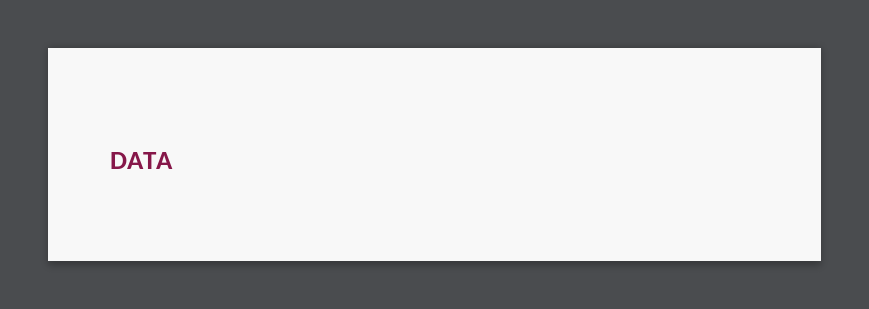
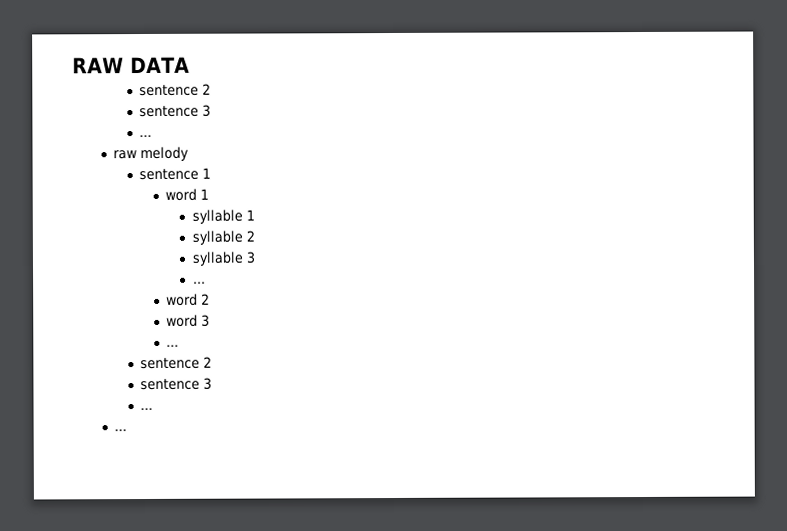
(110, 160) none -> [72,57,124,74] RAW
(173, 160) none -> [139,83,212,97] [139,104,212,118] [139,134,153,138] [113,146,190,162] [139,167,212,181] [165,188,210,201] [191,209,255,224] [191,230,255,245] [191,251,255,266] [192,281,206,284] [166,293,211,306] [166,314,211,327] [166,344,180,347] [140,356,213,370] [140,377,213,391] [140,407,154,411] [114,429,128,432] // sentence 2 // sentence 3 // ... // raw melody // sentence 1 // word 1 // syllable 1 // syllable 2 // syllable 3 // ... // word 2 // word 3 // ... // sentence 2 // sentence 3 // ... // ...

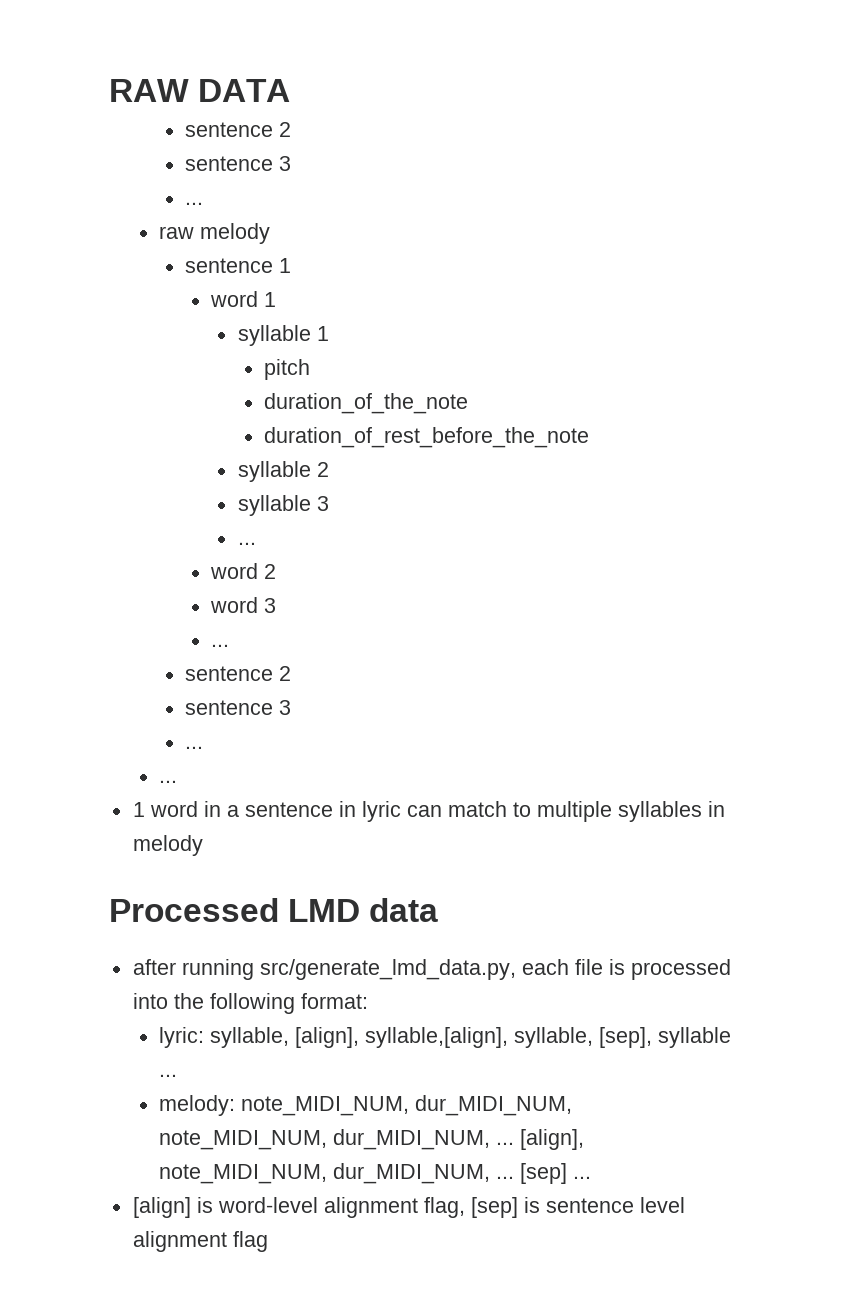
(255, 215) none -> [263,359,310,380] [263,393,468,414] [263,427,589,448] // pitch // duration_of_the_note // duration_of_rest_before_the_note
(128, 430) none -> [132,801,725,822] [132,835,203,856] [109,898,439,922] [132,959,731,980] [132,993,368,1014] [158,1027,731,1048] [158,1074,177,1077] [158,1095,572,1116] [158,1129,584,1150] [158,1163,591,1184] [132,1197,685,1218] [132,1231,268,1252] // 1 word in a sentence in lyric can match to multiple syllables in melody // Processed LMD data // after running src/generate_lmd_data.py, each file is processed into the following format: // lyric: syllable, [align], syllable,[align], syllable, [sep], syllable ... // melody: note_MIDI_NUM, dur_MIDI_NUM, note_MIDI_NUM, dur_MIDI_NUM, ... [align], note_MIDI_NUM, dur_MIDI_NUM, ... [sep] ... // [align] is word-level alignment flag, [sep] is sentence level alignment flag

